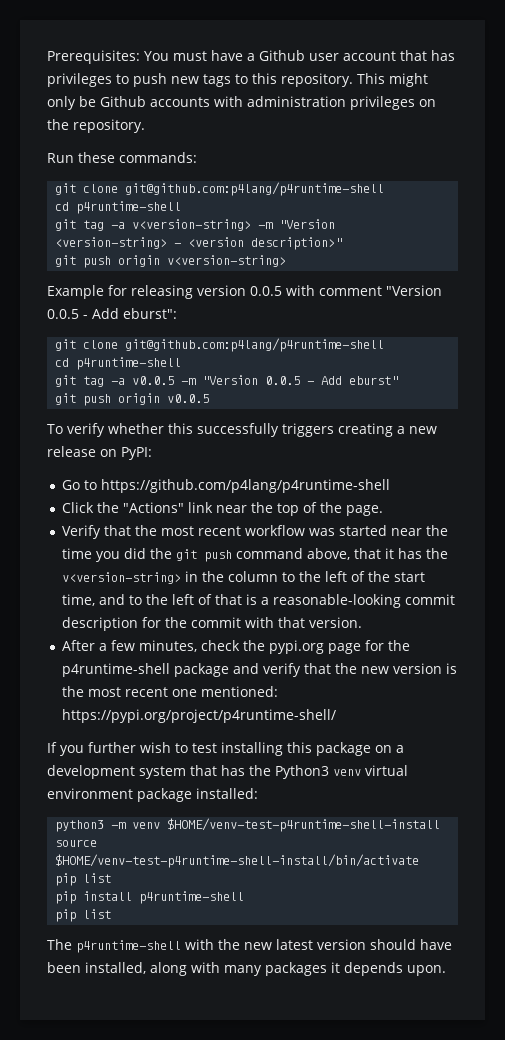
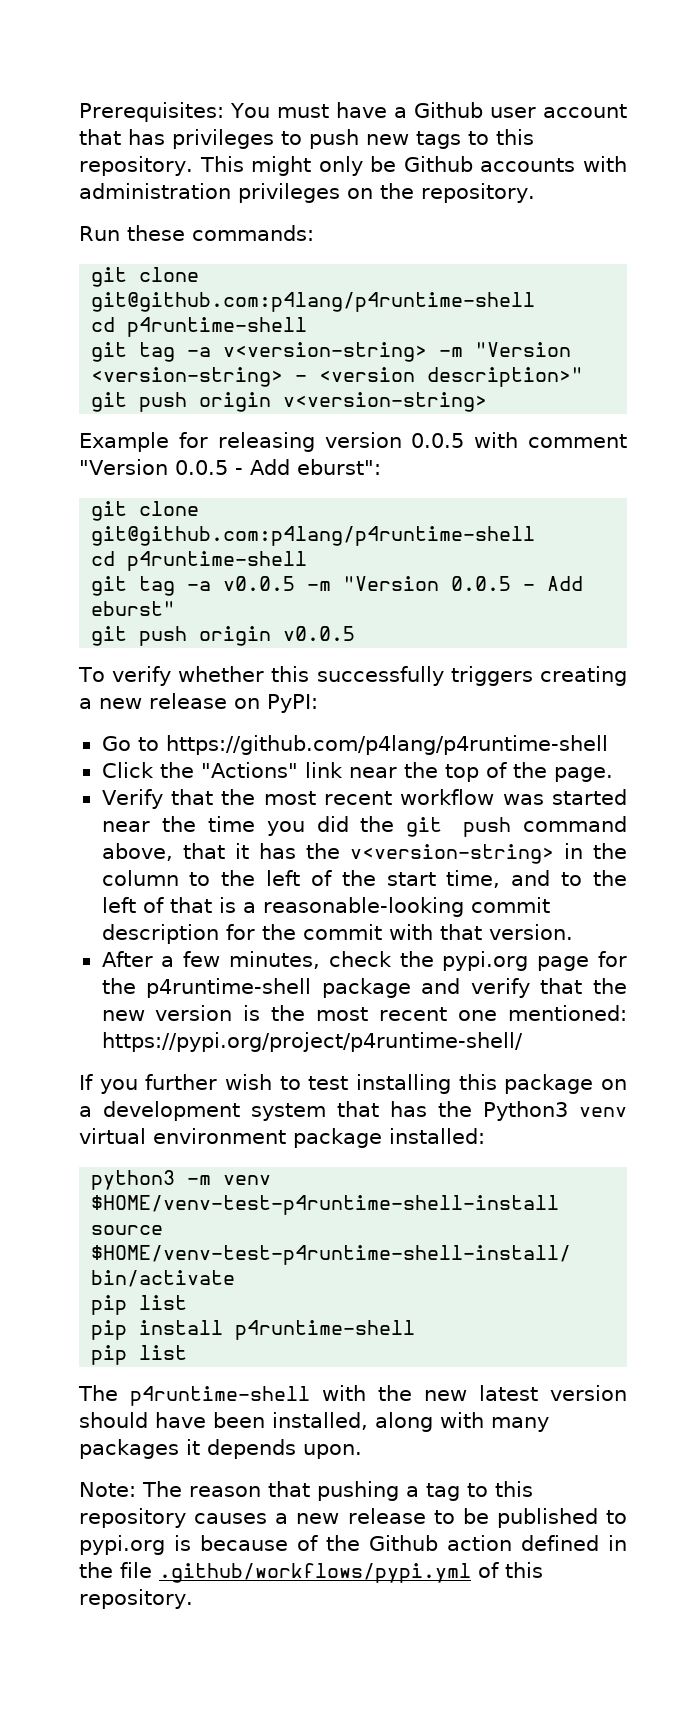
(446, 970) none -> [79,1481,533,1501] [79,1508,627,1528] [79,1535,627,1555] [79,1562,543,1583] [79,1589,193,1609] // Note: The reason that pushing a tag to this repository causes a new release to be published to pypi.org is because of the Github action defined in the file .github/workflows/pypi.yml of this repository.

